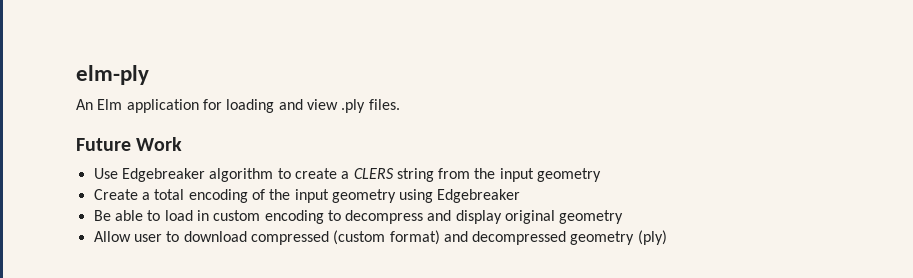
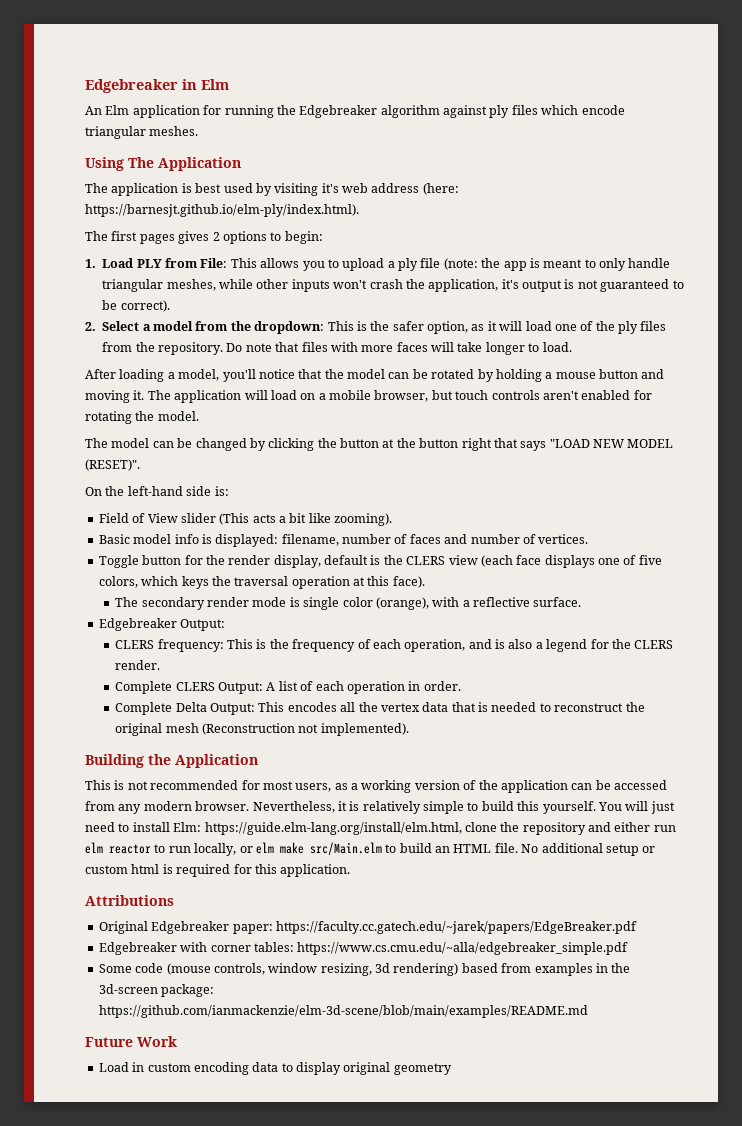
[76,65,149,85] elm-ply -> [85,79,229,93] Edgebreaker in Elm
[226,99,400,113] [76,137,183,151] [93,168,602,182] [93,189,521,203] [93,210,624,224] [93,230,667,245] loading and view .ply files. // Future Work // Use Edgebreaker algorithm to create a CLERS string from the input geometry // Create a total encoding of the input geometry using Edgebreaker // Be able to load in custom encoding to decompress and display original geometry // Allow user to download compressed (custom format) and decompressed geometry (ply) -> [224,105,625,118] [85,126,199,139] [85,157,241,171] [85,183,459,196] [85,204,359,217] [85,231,323,244] [85,258,671,271] [102,279,684,292] [102,300,170,312] [85,321,667,334] [102,342,572,355] [85,369,665,382] [85,390,652,403] [85,411,199,424] [85,438,674,451] [85,459,140,471] [85,486,229,496] [98,513,393,526] [98,534,589,547] [98,555,662,568] [98,576,425,589] [115,597,582,610] [98,618,226,631] [115,639,674,652] [115,660,161,670] [115,681,461,694] [115,702,645,715] [115,723,409,736] [85,754,258,768] [85,780,667,793] [85,801,675,814] [85,822,676,835] [85,842,656,856] [85,864,351,877] [85,895,174,906] [98,921,637,934] [98,942,629,955] [98,963,631,976] [98,984,215,997] [98,1005,588,1018] [85,1036,177,1047] [98,1062,452,1075] running the Edgebreaker algorithm against ply files which encode triangular meshes. // Using The Application // The application is best used by visiting it's web address (here: https://barnesjt.github.io/elm-ply/index.html). // The first pages gives 2 options to begin: // 1. Load PLY from File: This allows you to upload a ply file (note: the app is meant to only handle triangular meshes, while other inputs won't crash the application, it's output is not guaranteed to be correct). // 2. Select a model from the dropdown: This is the safer option, as it will load one of the ply files from the repository. Do note that files with more faces will take longer to load. // After loading a model, you'll notice that the model can be rotated by holding a mouse button and moving it. The application will load on a mobile browser, but touch controls aren't enabled for rotating the model. // The model can be changed by clicking the button at the button right that says "LOAD NEW MODEL (RESET)". // On the left-hand side is: // Field of View slider (This acts a bit like zooming). // Basic model info is displayed: filename, number of faces and number of vertices. // Toggle button for the render display, default is the CLERS view (each face displays one of five colors, which keys the traversal operation at this face). // The secondary render mode is single color (orange), with a reflective surface. // Edgebreaker Output: // CLERS frequency: This is the frequency of each operation, and is also a legend for the CLERS render. // Complete CLERS Output: A list of each operation in order. // Complete Delta Output: This encodes all the vertex data that is needed to reconstruct the original mesh (Reconstruction not implemented). // Building the Application // This is not recommended for most users, as a working version of the application can be accessed from any modern browser. Nevertheless, it is relatively simple to build this yourself. You will just need to install Elm: https://guide.elm-lang.org/install/elm.html, clone the repository and either run elm reactor to run locally, or elm make src/Main.elm to build an HTML file. No additional setup or custom html is required for this application. // Attributions // Original Edgebreaker paper: https://faculty.cc.gatech.edu/~jarek/papers/EdgeBreaker.pdf // Edgebreaker with corner tables: https://www.cs.cmu.edu/~alla/edgebreaker_simple.pdf // Some code (mouse controls, window resizing, 3d rendering) based from examples in the 3d-screen package: https://github.com/ianmackenzie/elm-3d-scene/blob/main/examples/README.md // Future Work // Load in custom encoding data to display original geometry

